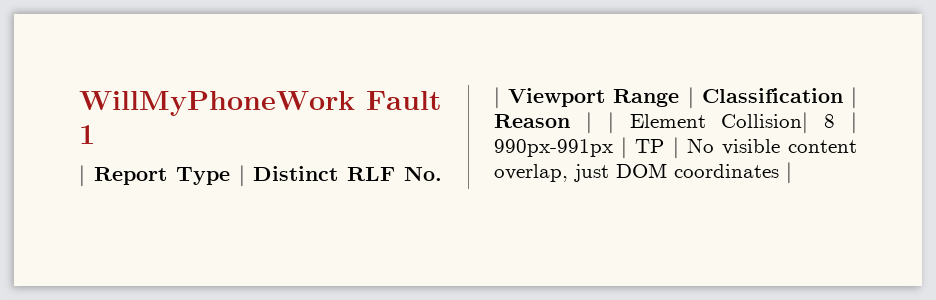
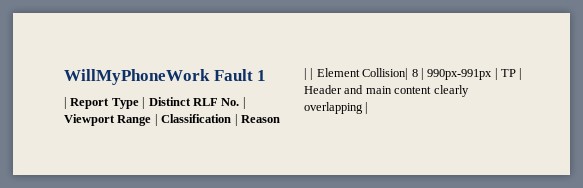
[686,138,857,155] [494,163,779,182] No visible content overlap, just DOM coordinates -> [304,85,469,97] [304,102,363,114] Header and main content clearly overlapping

